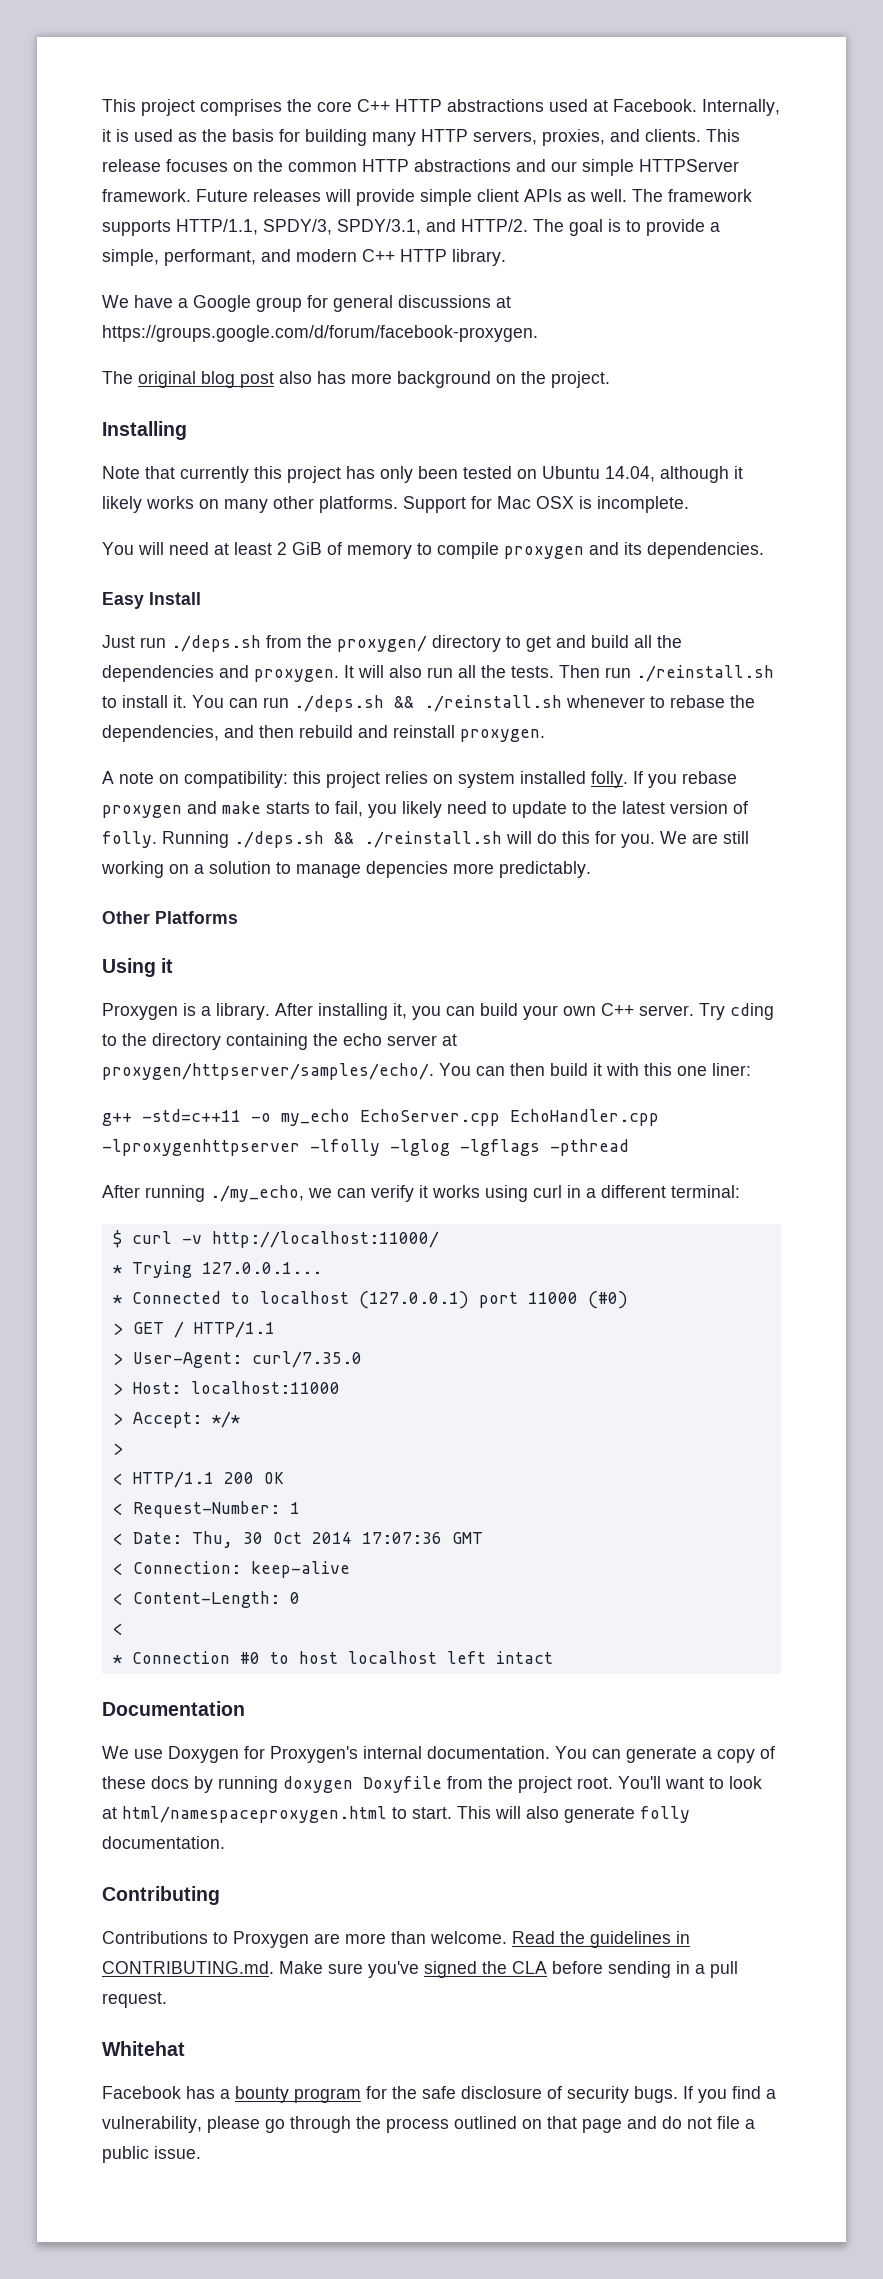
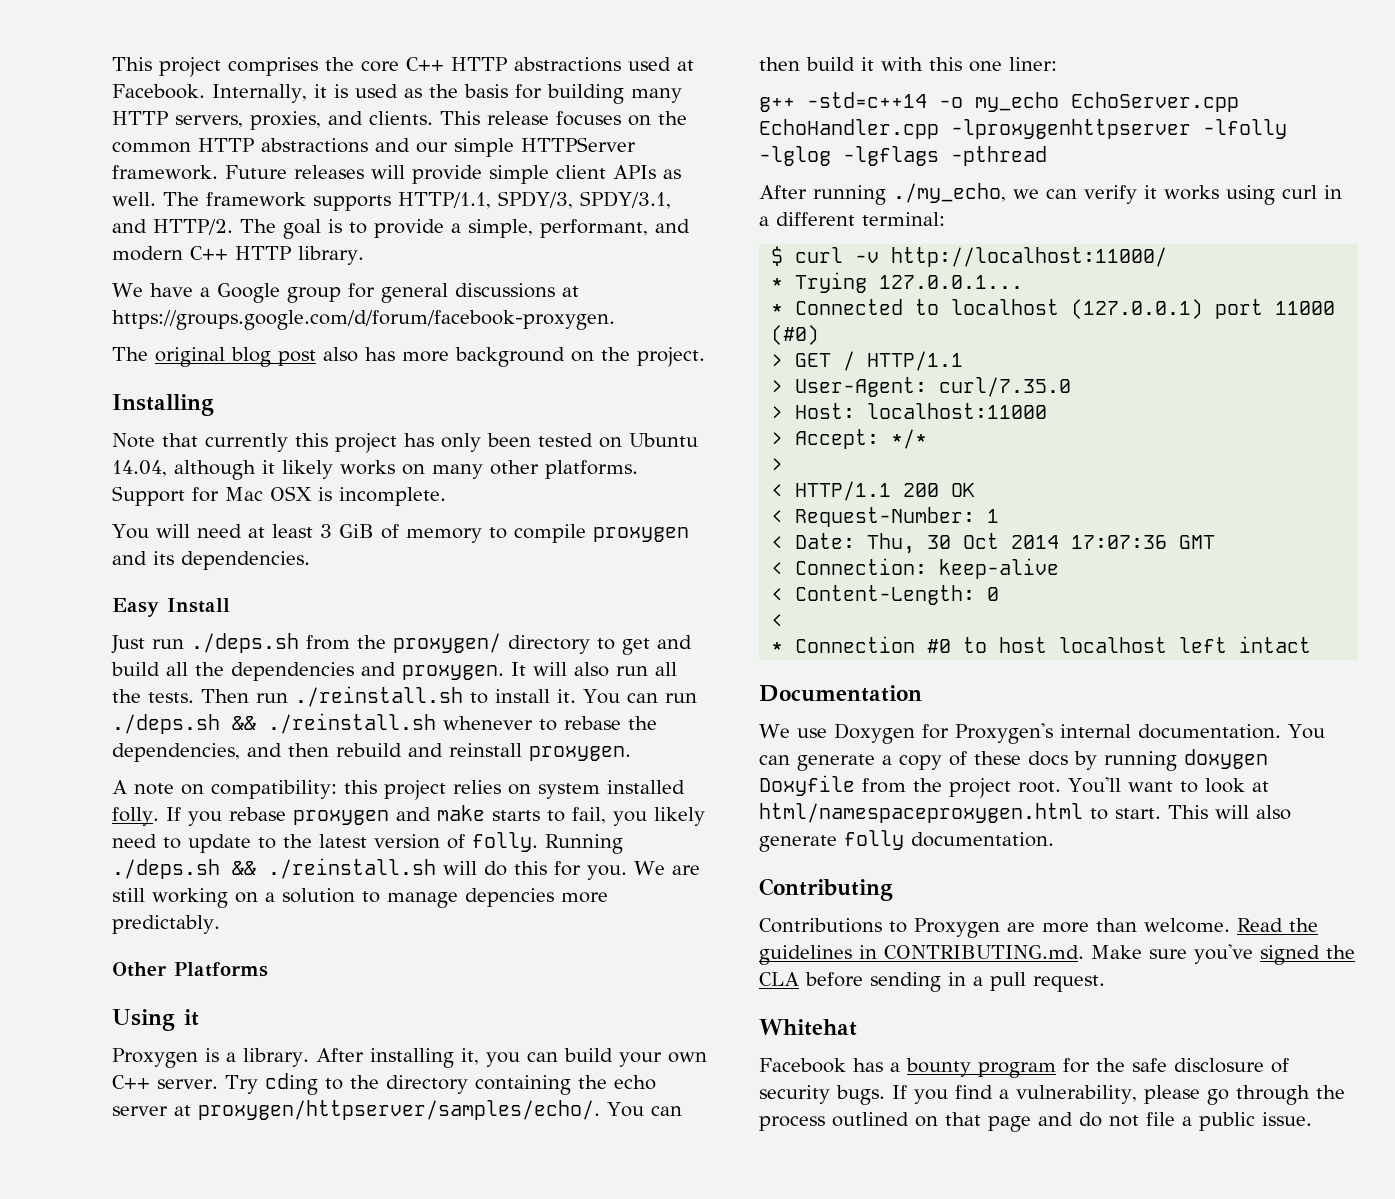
[277,542,287,555] 2 -> [319,524,332,538] 3
[142,1109,241,1122] -std=c++11 -> [807,92,927,108] -std=c++14

